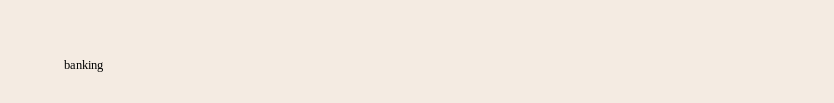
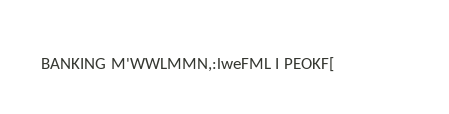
[64,60,104,72] banking -> [41,57,334,72] BANKING M'WWLMMN,:lweFML I PEOKF[

